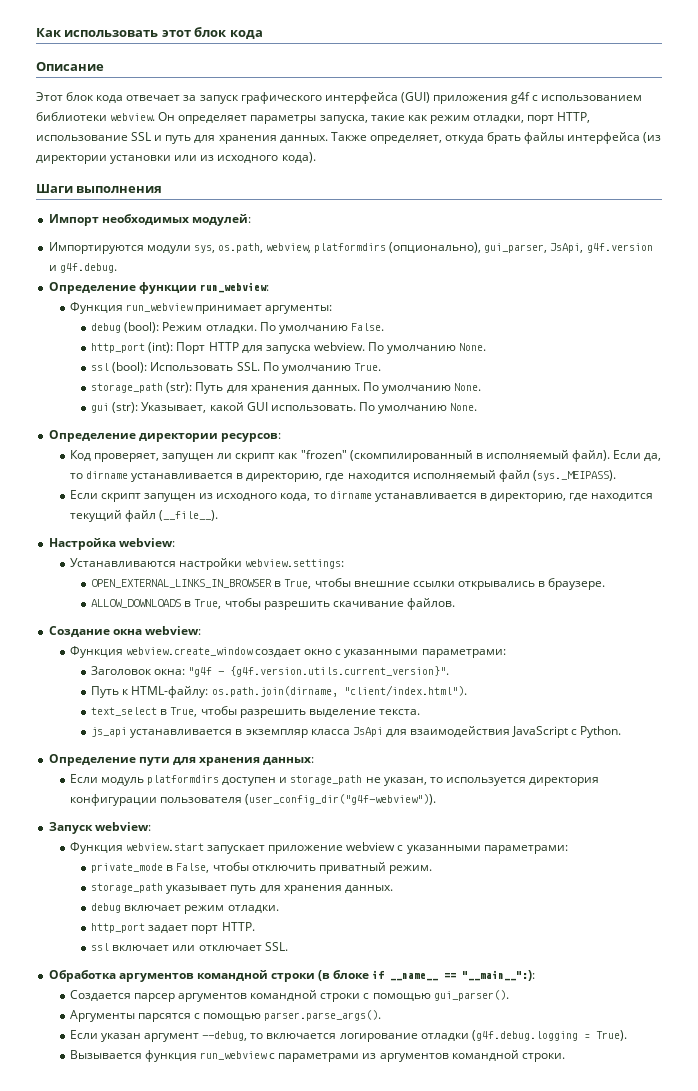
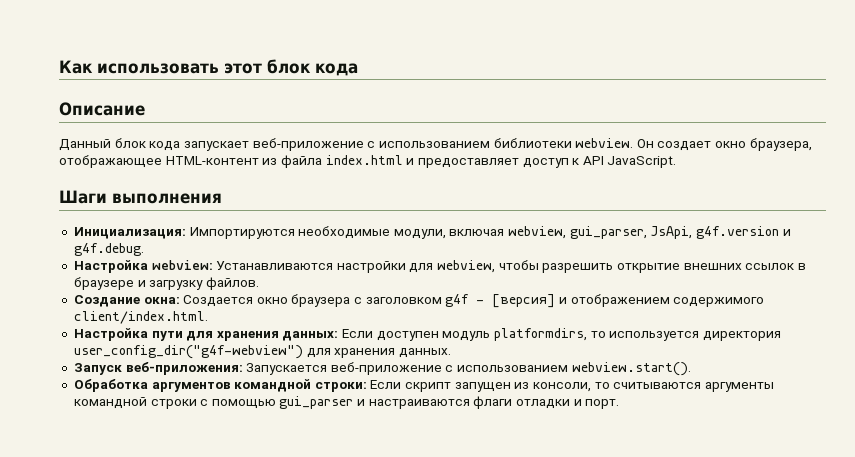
[36,92,531,104] Этот блок кода отвечает за запуск графического интерфейса (GUI) приложения g4f -> [59,138,364,151] Данный блок кода запускает веб-приложение
[178,112,591,124] [36,132,662,144] [36,152,316,164] [36,184,163,193] [48,214,251,226] [48,242,482,254] определяет параметры запуска, такие как режим отладки, порт HTTP, использование SSL и путь для хранения данных. Также определяет, откуда брать файлы интерфейса (из директории установки или из исходного кода). // Шаги выполнения // Импорт необходимых модулей: // Импортируются модули sys, os.path, webview, platformdirs (опционально), -> [657,138,812,151] [59,155,677,168] [59,190,222,204] [73,226,567,239] создает окно браузера, отображающее HTML-контент из файла index.html и предоставляет доступ к API JavaScript. // Шаги выполнения // Инициализация: Импортируются необходимые модули, включая webview,
[48,282,269,294] [69,302,333,314] [91,322,384,334] [91,342,487,354] [91,362,381,374] [91,382,482,394] [91,402,478,414] [48,430,281,442] [69,450,662,462] [69,470,616,482] [69,490,654,502] [69,510,219,522] [48,538,175,550] [69,558,345,570] [91,578,606,590] [91,598,455,610] [48,626,201,637] [69,646,506,658] [91,666,450,677] [91,685,467,698] [91,706,420,718] [91,726,622,738] [48,754,315,766] [69,774,599,786] [69,794,437,806] [48,822,151,834] [69,842,568,854] [91,862,432,874] [91,883,393,894] [91,903,279,914] [91,922,255,934] [91,942,288,951] [48,970,536,982] [69,990,509,1002] [69,1010,382,1022] [69,1030,627,1042] [69,1050,565,1062] Определение функции run_webview: // Функция run_webview принимает аргументы: // debug (bool): Режим отладки. По умолчанию False. // http_port (int): Порт HTTP для запуска webview. По умолчанию None. // ssl (bool): Использовать SSL. По умолчанию True. // storage_path (str): Путь для хранения данных. По умолчанию None. // gui (str): Указывает, какой GUI использовать. По умолчанию None. // Определение директории ресурсов: // Код проверяет, запущен ли скрипт как "frozen" (скомпилированный в исполняемый файл). Если да, то dirname устанавливается в директорию, где находится исполняемый файл (sys._MEIPASS). // Если скрипт запущен из исходного кода, то dirname устанавливается в директорию, где находится текущий файл (__file__). // Настройка webview: // Устанавливаются настройки webview.settings: // OPEN_EXTERNAL_LINKS_IN_BROWSER в True, чтобы внешние ссылки открывались в браузере. // ALLOW_DOWNLOADS в True, чтобы разрешить скачивание файлов. // Создание окна webview: // Функция webview.create_window создает окно с указанными параметрами: // Заголовок окна: "g4f - {g4f.version.utils.current_version}". // Путь к HTML-файлу: os.path.join(dirname, "client/index.html"). // text_select в True, чтобы разрешить выделение текста. // js_api устанавливается в экземпляр класса JsApi для взаимодействия JavaScript с Python. // Определение пути для хранения данных: // Если модуль platformdirs доступен и storage_path не указан, то используется директория конфигурации пользователя (user_config_dir("g4f-webview")). // Запуск webview: // Функция webview.start запускает приложение webview с указанными параметрами: // private_mode в False, чтобы отключить приватный режим. // storage_path указывает путь для хранения данных. // debug включает режим отладки. // http_port задает порт HTTP. // ssl включает или отключает SSL. // Обработка аргументов командной строки (в блоке if __name__ == "__main__":): // Создается парсер аргументов командной строки с помощью gui_parser(). // Аргументы парсятся с помощью parser.parse_args(). // Если указан аргумент --debug, то включается логирование отладки (g4f.debug.logging = True). // Вызывается функция run_webview с параметрами из аргументов командной строки. -> [73,260,806,273] [73,277,259,290] [73,294,765,308] [73,311,208,324] [73,328,781,341] [73,345,451,359] [73,362,691,376] [73,379,774,392] [73,396,620,409] Настройка webview: Устанавливаются настройки для webview, чтобы разрешить открытие внешних ссылок в браузере и загрузку файлов. // Создание окна: Создается окно браузера с заголовком g4f - [версия] и отображением содержимого client/index.html. // Настройка пути для хранения данных: Если доступен модуль platformdirs, то используется директория user_config_dir("g4f-webview") для хранения данных. // Запуск веб-приложения: Запускается веб-приложение с использованием webview.start(). // Обработка аргументов командной строки: Если скрипт запущен из консоли, то считываются аргументы командной строки с помощью gui_parser и настраиваются флаги отладки и порт.

